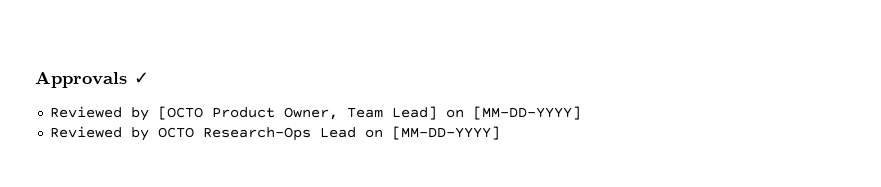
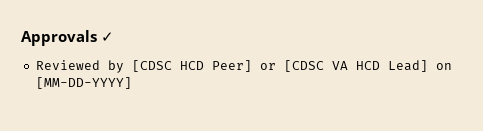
[158,106,582,120] [50,126,357,141] [OCTO Product Owner, Team Lead] on [MM-DD-YYYY] // Reviewed by OCTO Research-Ops Lead -> [131,60,428,72] [CDSC HCD Peer] or [CDSC VA HCD Lead]

